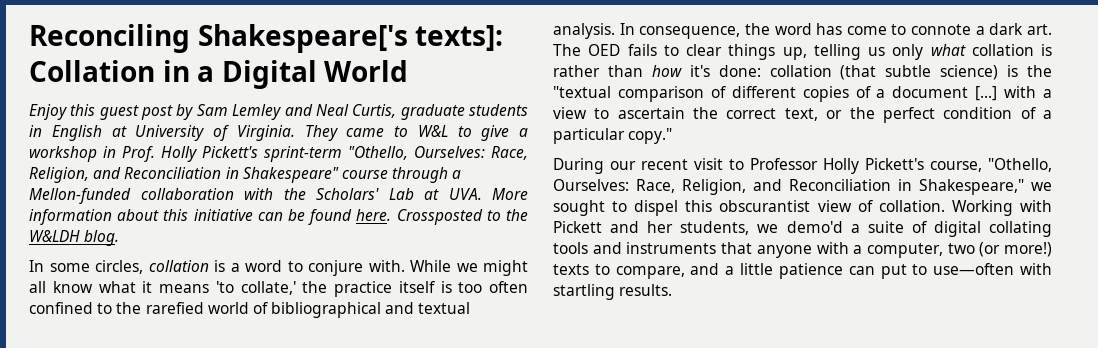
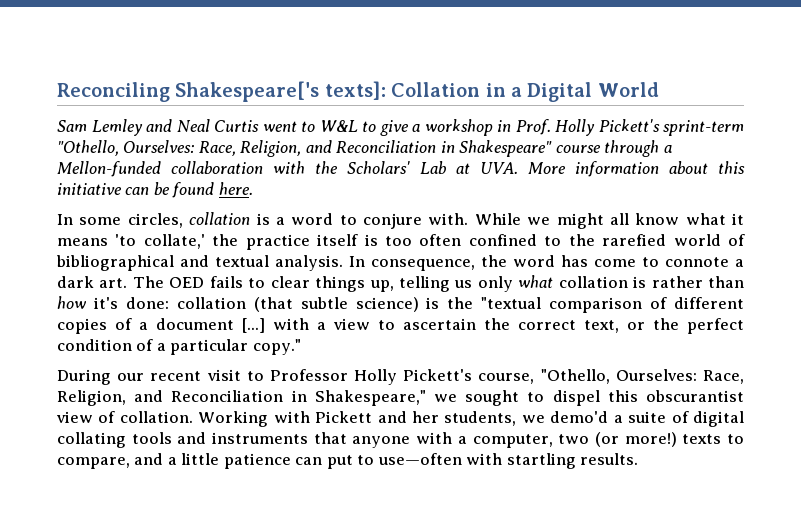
[29,104,528,120] [29,125,385,141] Enjoy this guest post by Sam Lemley and Neal Curtis, graduate students in English at University of Virginia. They came -> [57,119,297,136] Sam Lemley and Neal Curtis went
[396,209,528,225] [29,230,120,246] Crossposted to the W&LDH blog. -> (253, 188) none

